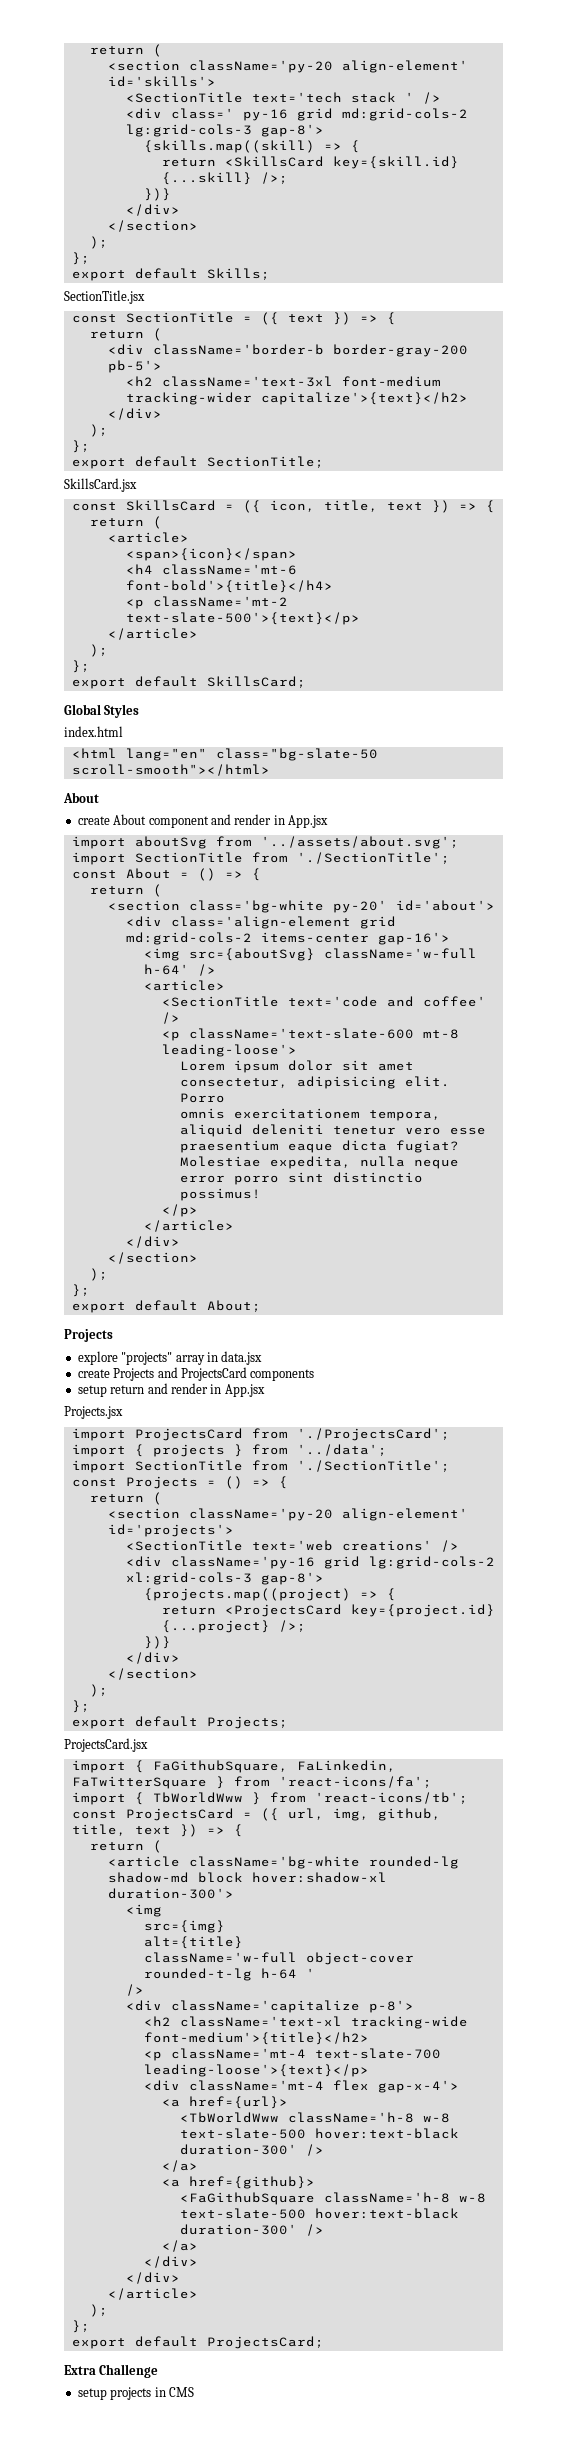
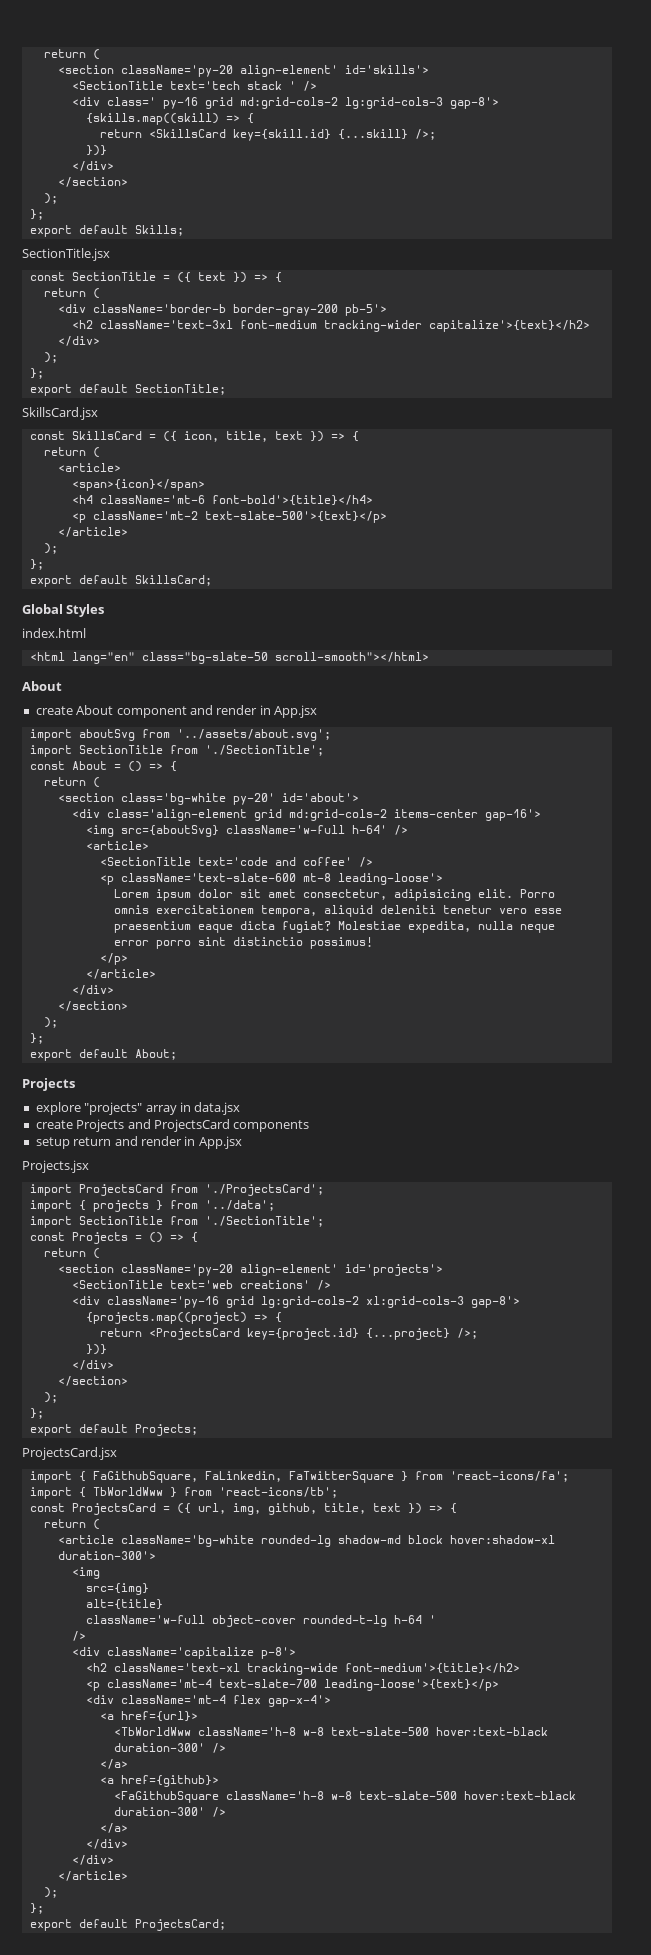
[64,2364,159,2378] [77,2387,194,2400] // Extra Challenge // setup projects in CMS -> (226, 1925) none

